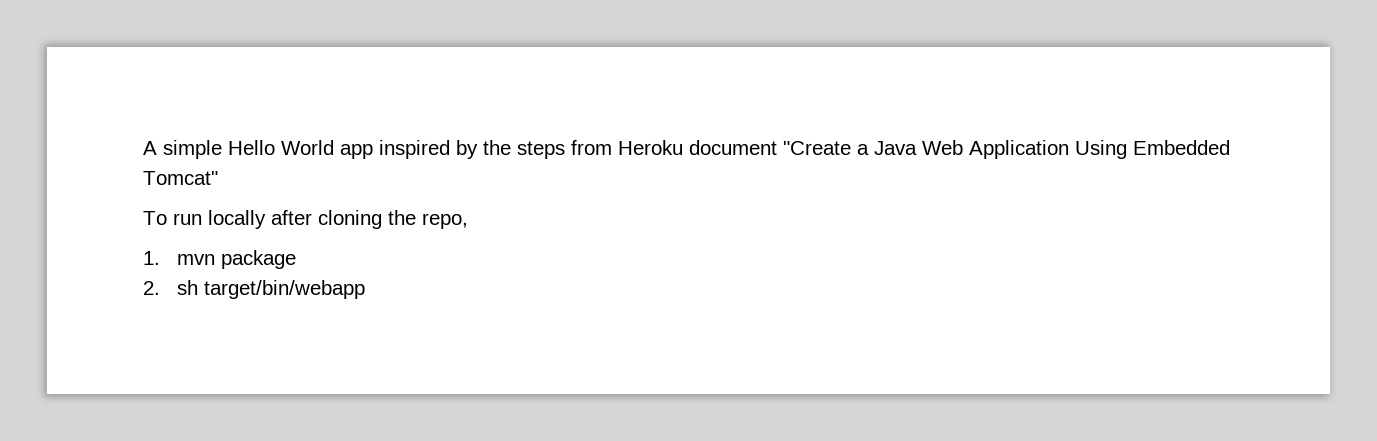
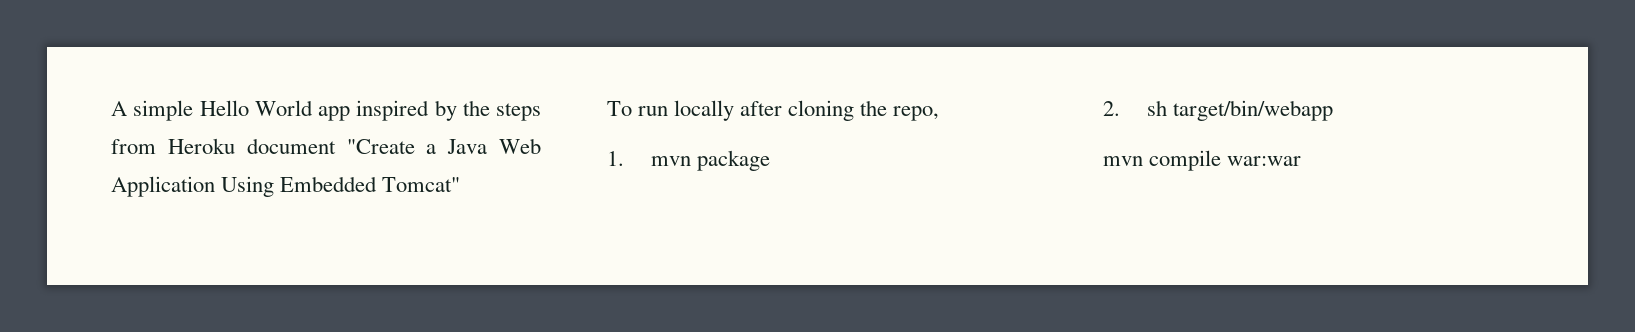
(365, 289) none -> [1103,150,1302,171] // mvn compile war:war

